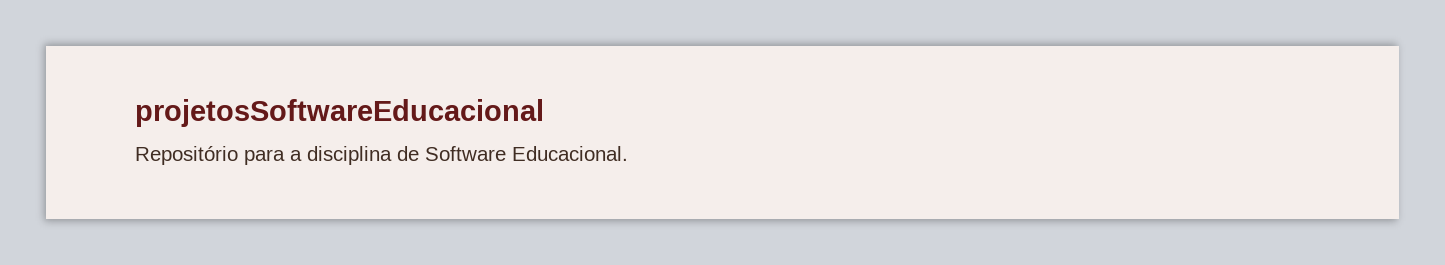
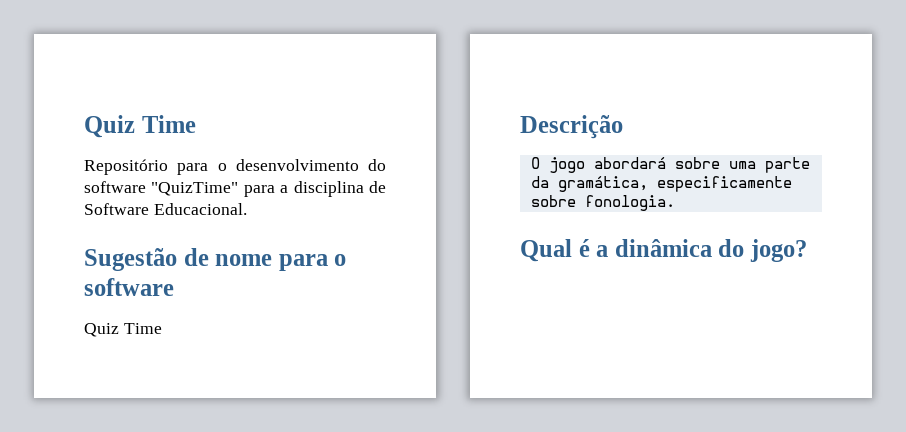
[135,99,544,127] projetosSoftwareEducacional -> [84,115,196,138] Quiz Time
(285, 157) none -> [217,159,386,171] [84,181,275,197] o desenvolvimento do software "QuizTime" para
(628, 153) none -> [84,248,347,271] [84,278,174,296] [84,323,162,337] [520,115,623,139] [530,157,810,173] [530,176,792,192] [530,195,675,211] [520,239,808,262] // Sugestão de nome para o software // Quiz Time // Descrição // O jogo abordará sobre uma parte da gramática, especificamente sobre fonologia. // Qual é a dinâmica do jogo?

